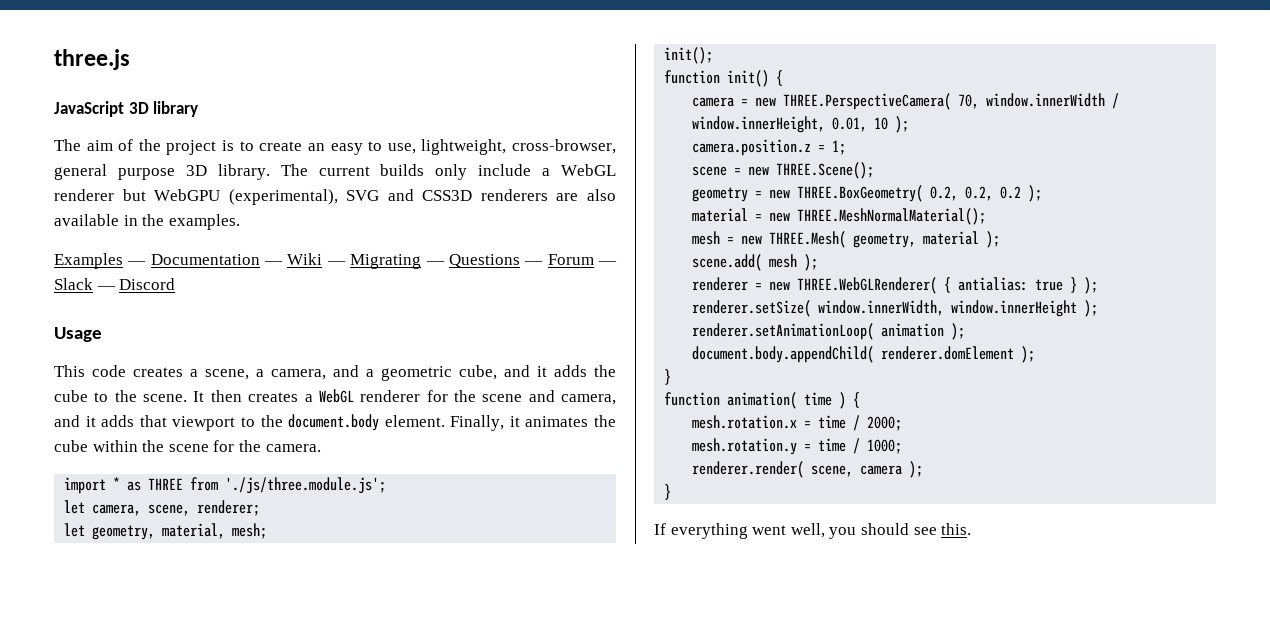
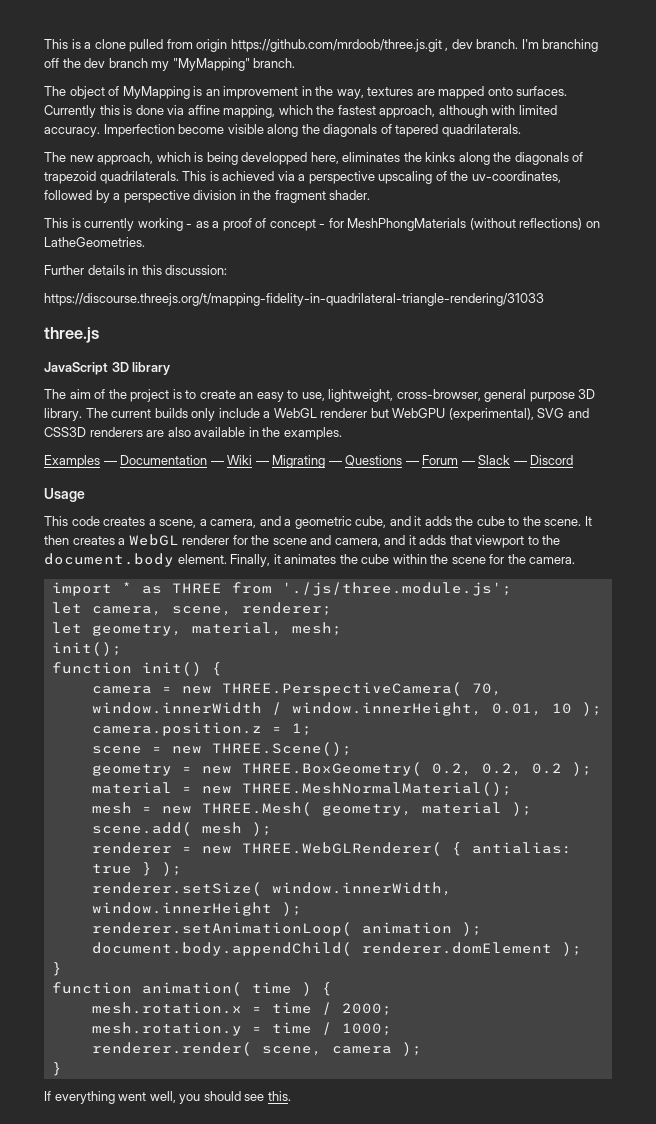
(54, 59) none -> [44,39,599,52] [44,58,296,71] [44,86,568,99] [44,105,557,118] [44,124,521,137] [44,152,584,165] [44,171,561,184] [44,190,371,203] [44,218,600,231] [44,237,145,247] [44,265,228,275] [44,293,544,306] This is a clone pulled from origin https://github.com/mrdoob/three.js.git , dev branch. I'm branching off the dev branch my "MyMapping" branch. // The object of MyMapping is an improvement in the way, textures are mapped onto surfaces. Currently this is done via affine mapping, which the fastest approach, although with limited accuracy. Imperfection become visible along the diagonals of tapered quadrilaterals. // The new approach, which is being developped here, eliminates the kinks along the diagonals of trapezoid quadrilaterals. This is achieved via a perspective upscaling of the uv-coordinates, followed by a perspective division in the fragment shader. // This is currently working - as a proof of concept - for MeshPhongMaterials (without reflections) on LatheGeometries. // Further details in this discussion: // https://discourse.threejs.org/t/mapping-fidelity-in-quadrilateral-triangle-rendering/31033 //

